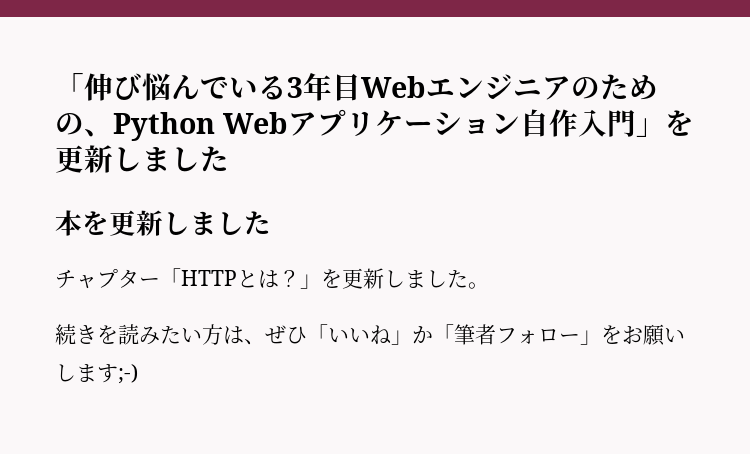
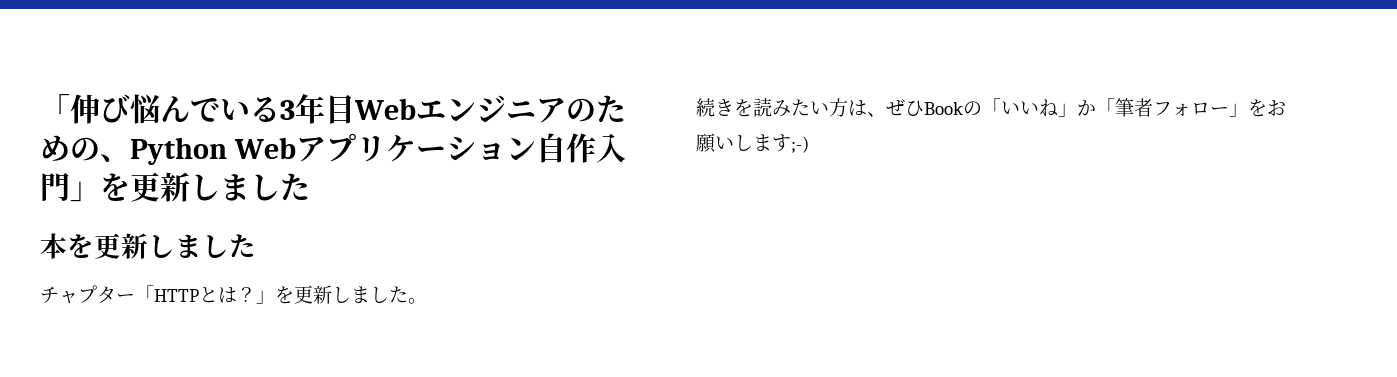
(307, 335) none -> [924,101,982,116] Bookの

